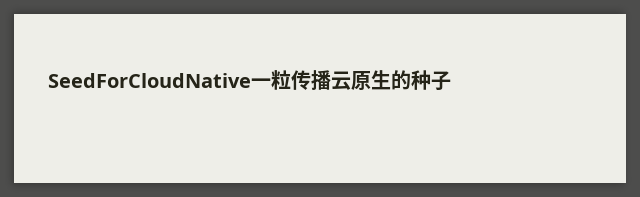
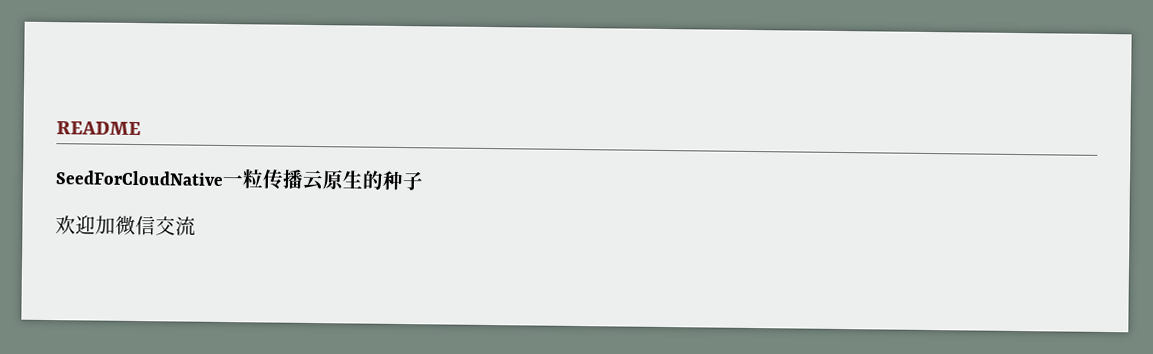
(48, 80) none -> [56,121,141,136] README //
(451, 81) none -> [55,215,196,236] // 欢迎加微信交流

